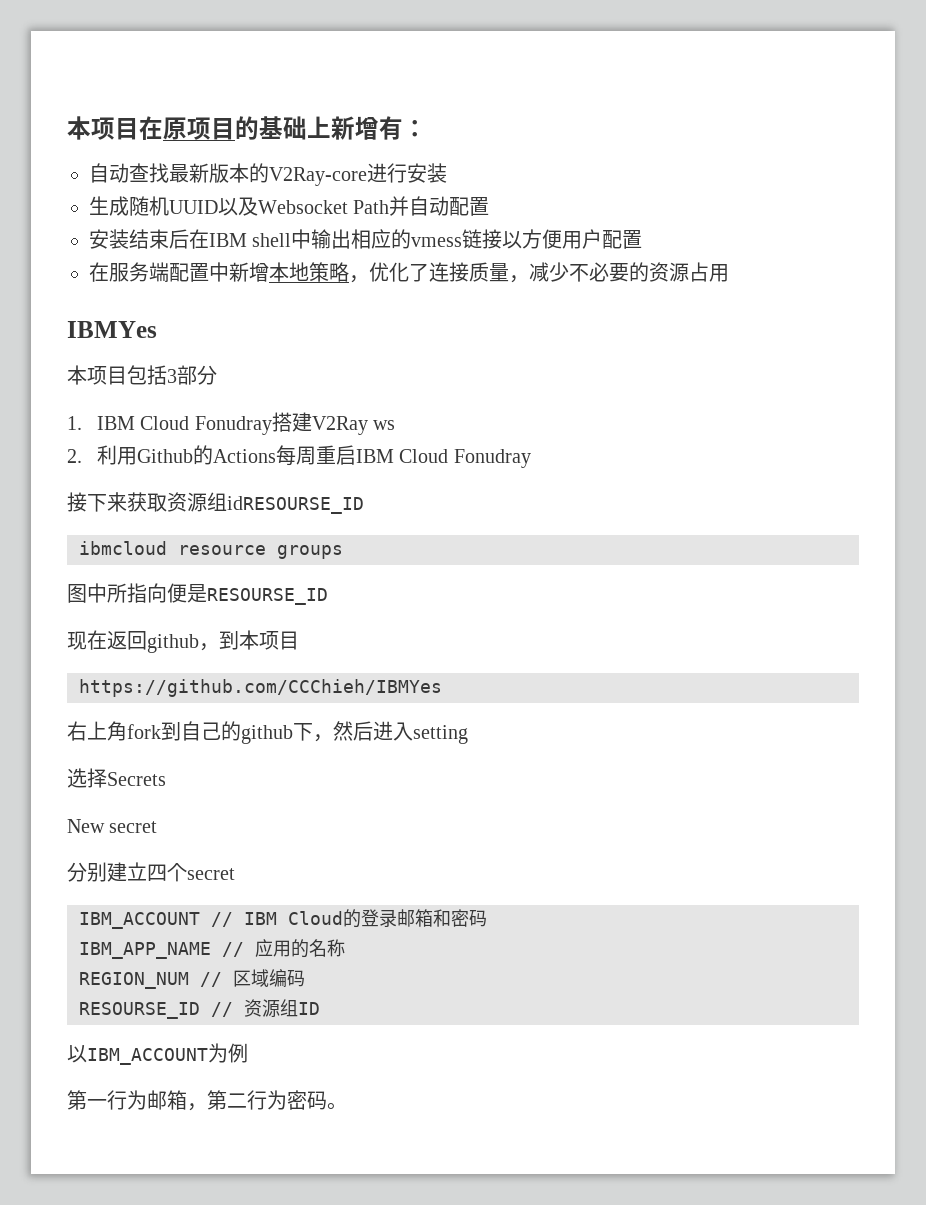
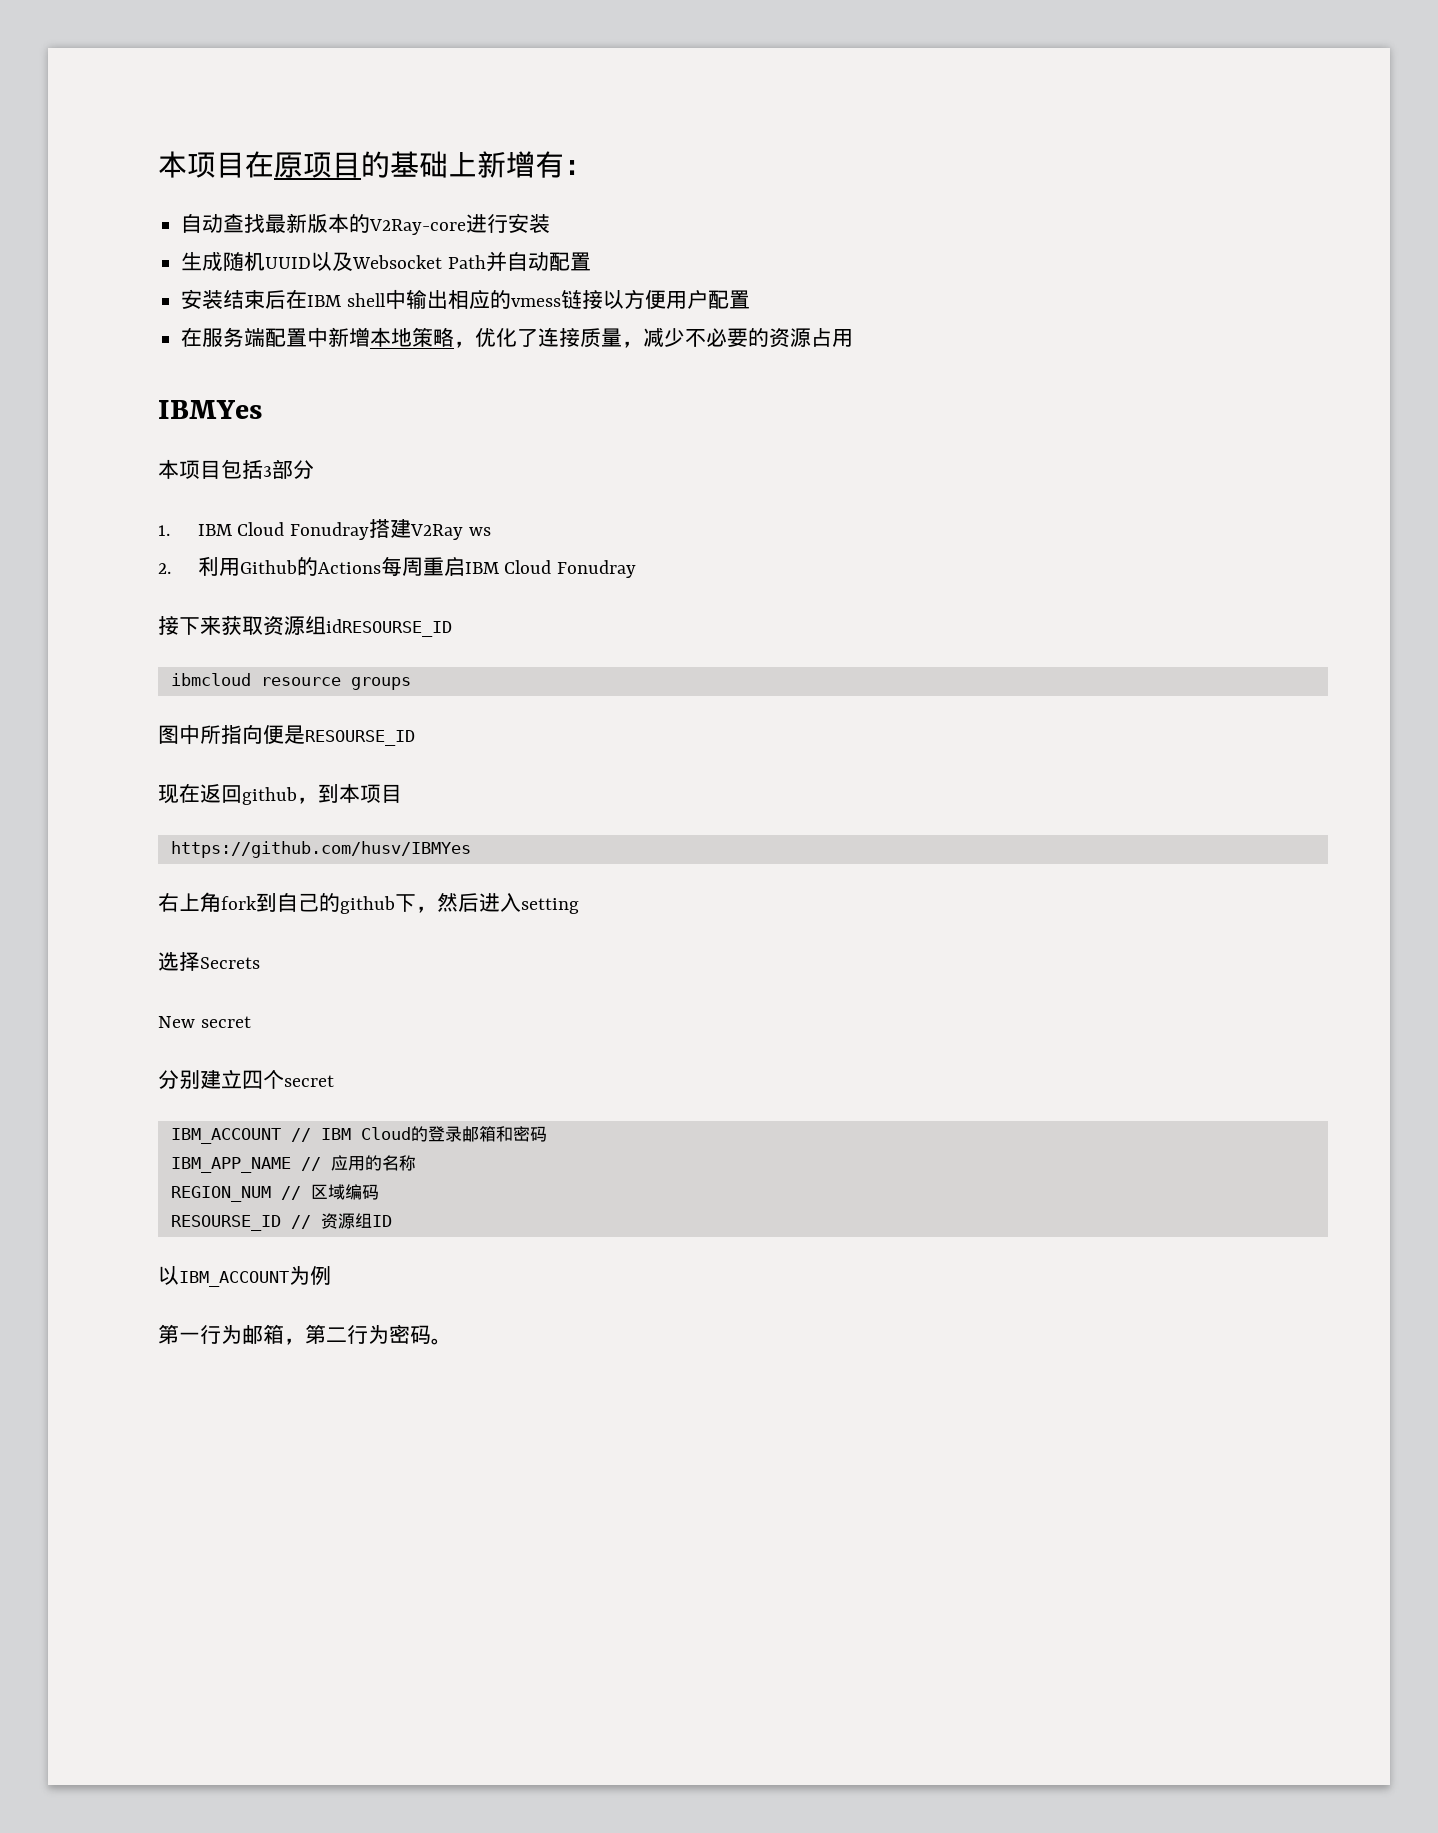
[79,679,442,697] https://github.com/CCChieh/IBMYes -> [170,841,471,858] https://github.com/husv/IBMYes

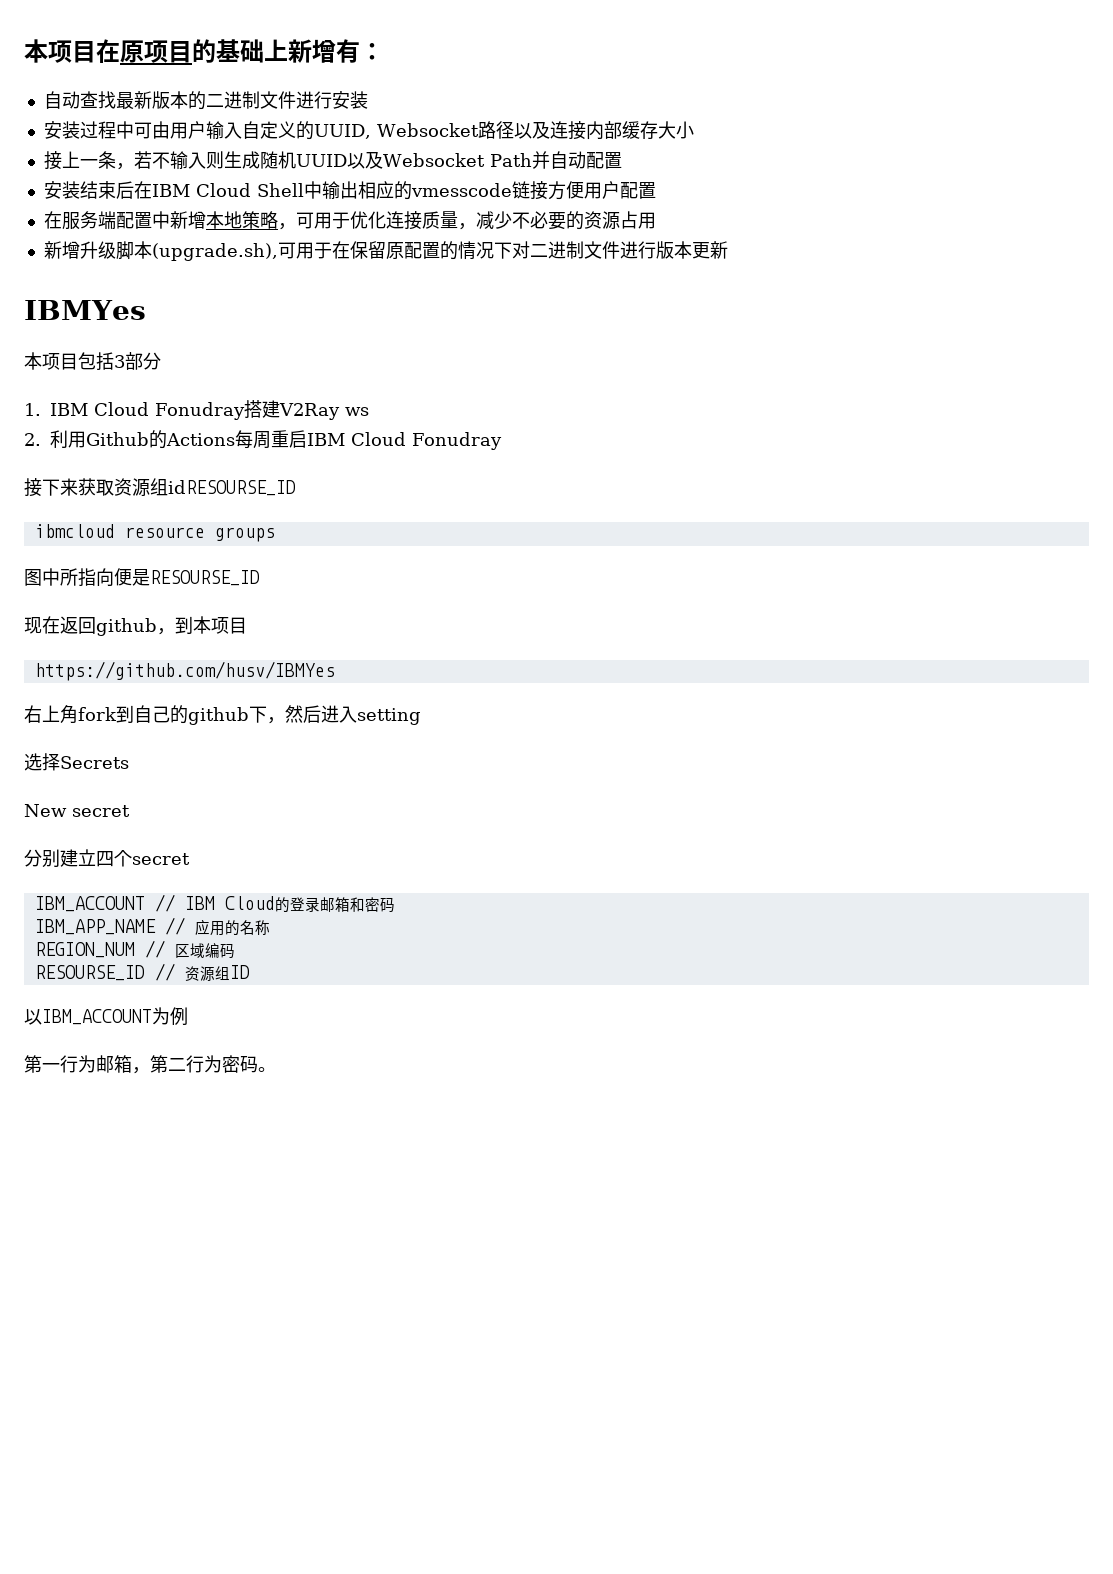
[369,219,467,235] V2Ray-core -> [205,91,296,109] 二进制文件
(551, 223) none -> [43,121,694,140] [43,151,224,170] 安装过程中可由用户输入自定义的UUID, Websocket路径以及连接内部缓存大小 // 接上一条，若不输入则
[346,293,386,307] shell -> [195,183,304,197] Cloud Shell
[510,289,624,309] vmess链接以 -> [410,181,548,200] vmesscode链接
[475,328,539,347] 优化了 -> [295,211,386,229] 可用于优化
(854, 338) none -> [43,241,728,261] // 新增升级脚本(upgrade.sh),可用于在保留原配置的情况下对二进制文件进行版本更新

